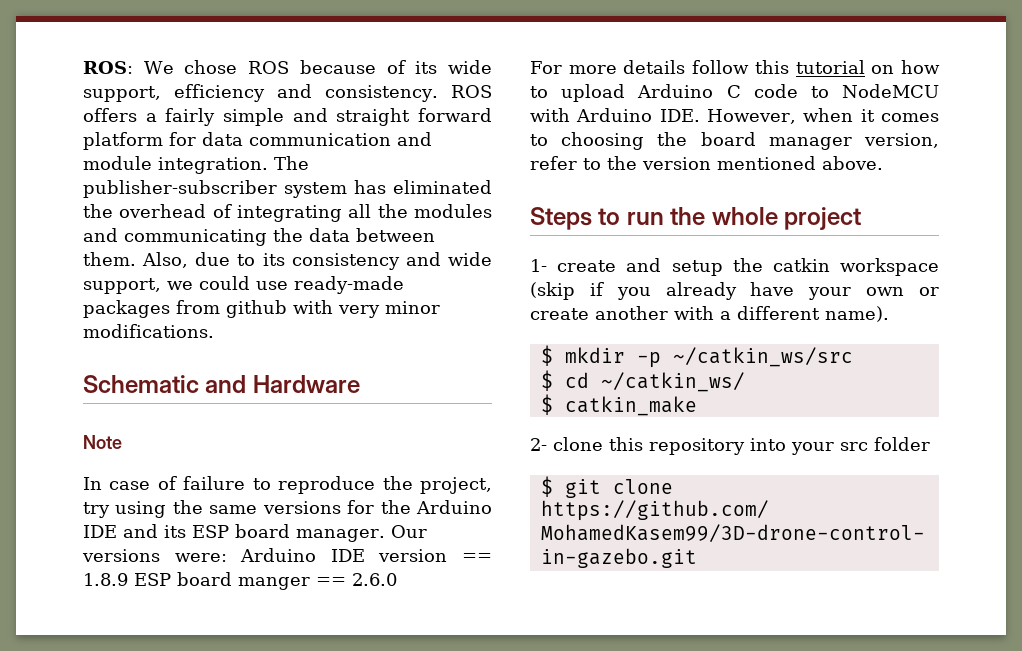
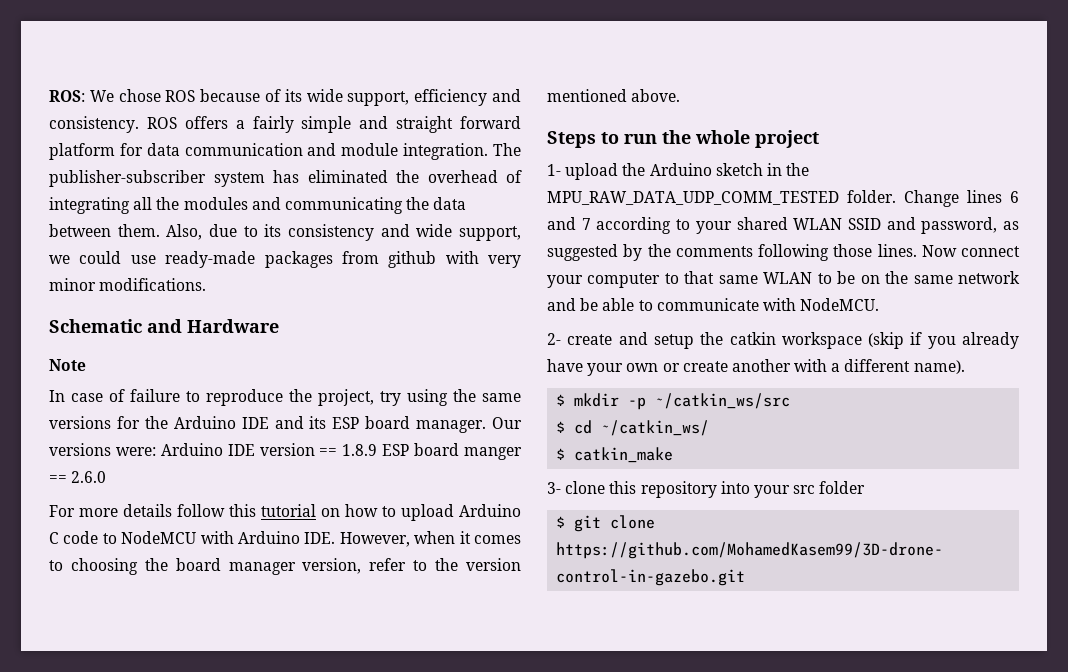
(547, 265) none -> [565,163,810,180] [547,190,1019,207] [547,217,1019,234] [547,244,1020,261] [547,271,1020,288] [547,298,880,311] [547,333,561,345] upload the Arduino sketch in the MPU_RAW_DATA_UDP_COMM_TESTED folder. Change lines 6 and 7 according to your shared WLAN SSID and password, as suggested by the comments following those lines. Now connect your computer to that same WLAN to be on the same network and be able to communicate with NodeMCU. // 2-
[530,438,547,451] 2- -> [547,482,561,494] 3-

